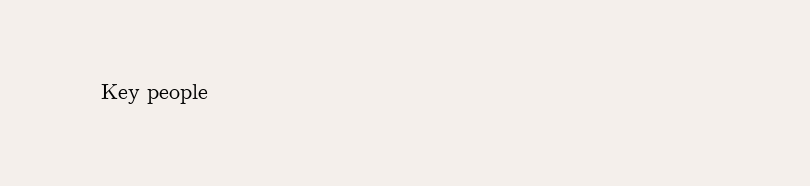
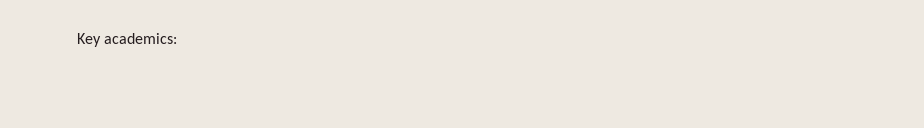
[147,84,208,104] people -> [104,33,178,44] academics:

